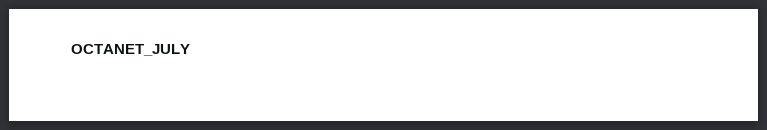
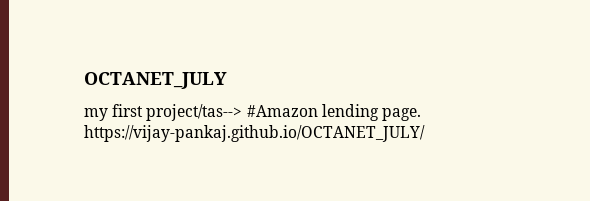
(190, 50) none -> [84,104,421,121] [84,125,425,142] // my first project/tas--> #Amazon lending page. https://vijay-pankaj.github.io/OCTANET_JULY/

